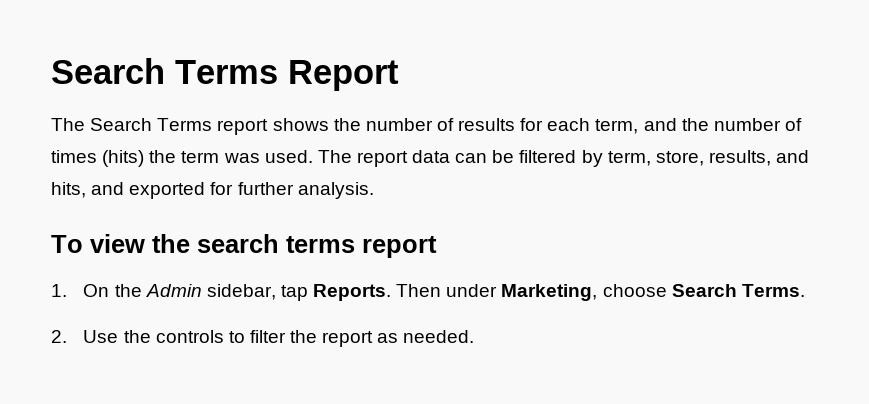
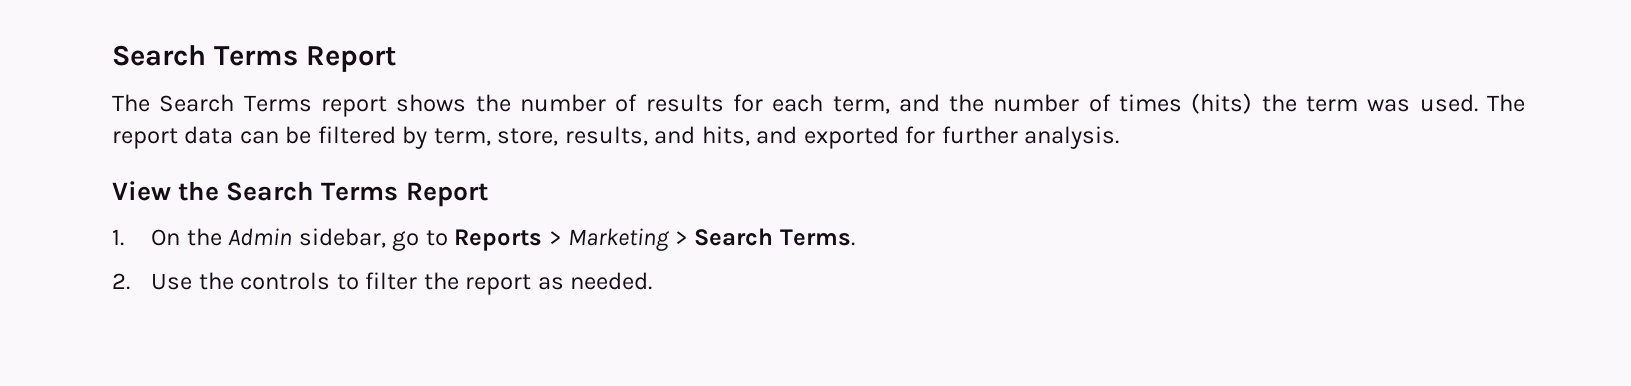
[51,234,437,258] To view the search terms report -> [112,181,488,207] View the Search Terms Report
[280,284,667,301] tap Reports. Then under Marketing, choose -> [392,228,688,251] go to Reports > Marketing >

